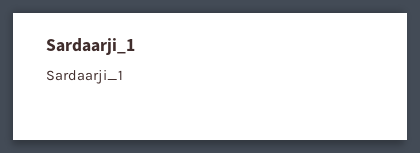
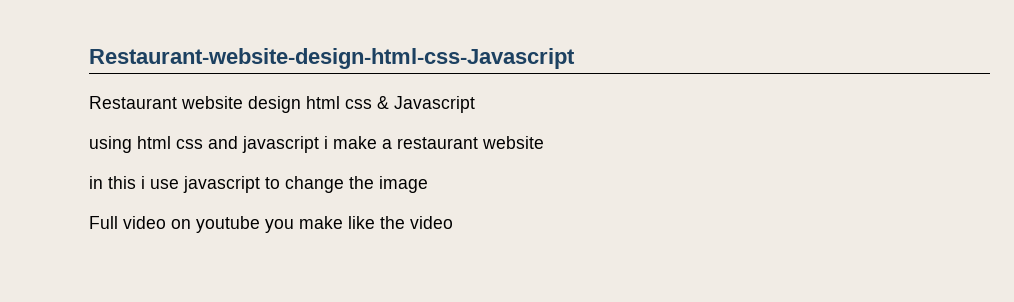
[46,38,135,55] [46,70,123,84] Sardaarji_1 // Sardaarji_1 -> [89,48,575,69] [89,96,475,113] [89,136,544,153] [89,176,428,193] [89,216,453,233] Restaurant-website-design-html-css-Javascript // Restaurant website design html css & Javascript // using html css and javascript i make a restaurant website // in this i use javascript to change the image // Full video on youtube you make like the video

